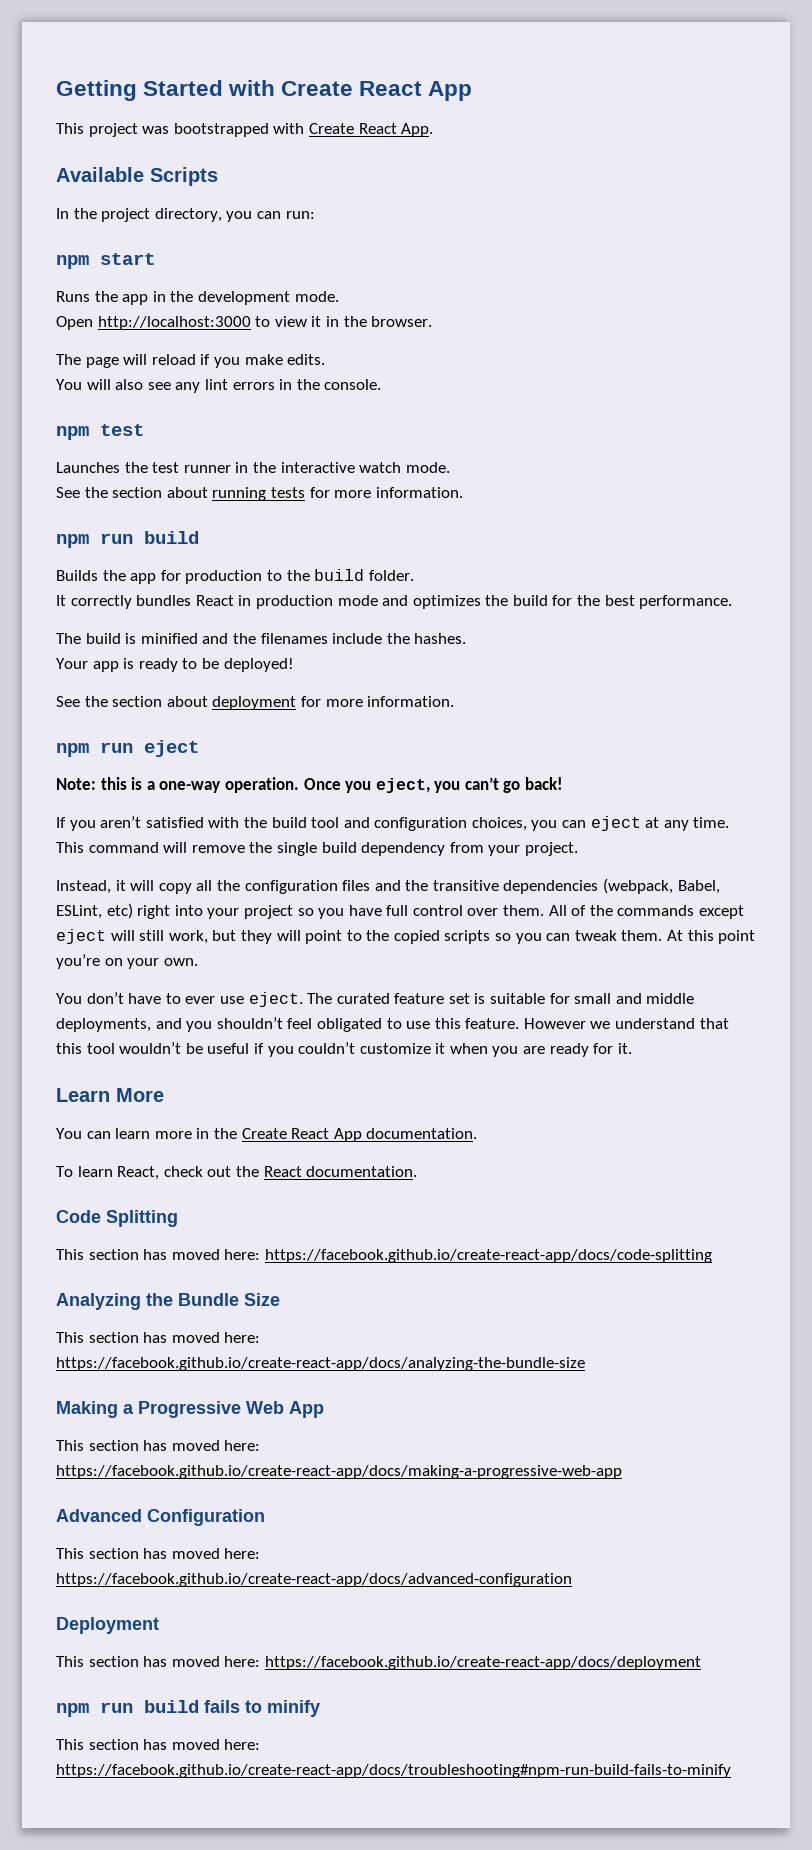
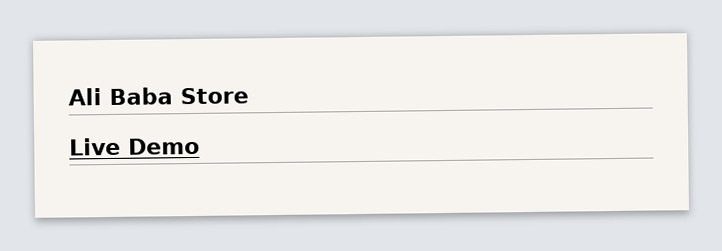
[56,80,473,101] [56,123,434,137] [56,167,218,186] [56,208,315,222] [56,253,155,269] [56,291,339,305] [56,316,433,330] [56,354,326,368] [56,379,382,393] [56,424,144,440] [56,462,450,473] [56,487,463,501] [56,531,199,548] [56,569,414,584] [56,595,733,609] [56,633,467,644] [56,658,294,672] [56,696,455,710] [56,740,199,757] [56,777,564,793] [56,816,730,831] [56,842,578,856] [56,878,720,894] [56,903,745,919] [56,929,756,944] [56,954,198,969] [56,992,695,1007] [56,1017,729,1032] [56,1042,632,1057] [56,1088,164,1102] [56,1128,478,1142] [56,1166,418,1180] [56,1210,178,1227] [56,1249,712,1263] [56,1293,280,1310] [56,1332,261,1343] [56,1357,585,1371] [56,1401,324,1418] [56,1440,261,1451] [56,1465,622,1479] [56,1509,265,1526] [56,1548,261,1559] [56,1573,572,1587] [56,1617,159,1634] [56,1656,701,1670] [56,1700,320,1717] [56,1739,261,1750] [56,1764,731,1778] Getting Started with Create React App // This project was bootstrapped with Create React App. // Available Scripts // In the project directory, you can run: // npm start // Runs the app in the development mode. // Open http://localhost:3000 to view it in the browser. // The page will reload if you make edits. // You will also see any lint errors in the console. // npm test // Launches the test runner in the interactive watch mode. // See the section about running tests for more information. // npm run build // Builds the app for production to the build folder. // It correctly bundles React in production mode and optimizes the build for the best performance. // The build is minified and the filenames include the hashes. // Your app is ready to be deployed! // See the section about deployment for more information. // npm run eject // Note: this is a one-way operation. Once you eject, you can’t go back! // If you aren’t satisfied with the build tool and configuration choices, you can eject at any time. This command will remove the single build dependency from your project. // Instead, it will copy all the configuration files and the transitive dependencies (webpack, Babel, ESLint, etc) right into your project so you have full control over them. All of the commands except eject will still work, but they will point to the copied scripts so you can tweak them. At this point you’re on your own. // You don’t have to ever use eject. The curated feature set is suitable for small and middle deployments, and you shouldn’t feel obligated to use this feature. However we understand that this tool wouldn’t be useful if you couldn’t customize it when you are ready for it. // Learn More // You can learn more in the Create React App documentation. // To learn React, check out the React documentation. // Code Splitting // This section has moved here: https://facebook.github.io/create-react-app/docs/code-splitting // Analyzing the Bundle Size // This section has moved here: https://facebook.github.io/create-react-app/docs/analyzing-the-bundle-size // Making a Progressive Web App // This section has moved here: https://facebook.github.io/create-react-app/docs/making-a-progressive-web-app // Advanced Configuration // This section has moved here: https://facebook.github.io/create-react-app/docs/advanced-configuration // Deployment // This section has moved here: https://facebook.github.io/create-react-app/docs/deployment // npm run build fails to minify // This section has moved here: https://facebook.github.io/create-react-app/docs/troubleshooting#npm-run-build-fails-to-minify -> [68,87,249,106] [69,137,200,156] Ali Baba Store // Live Demo

